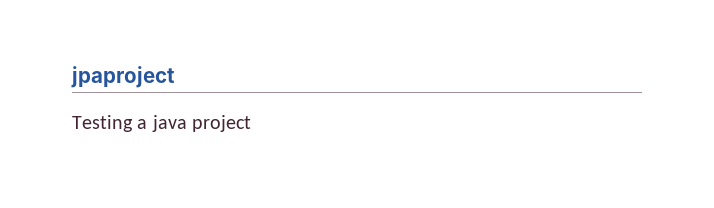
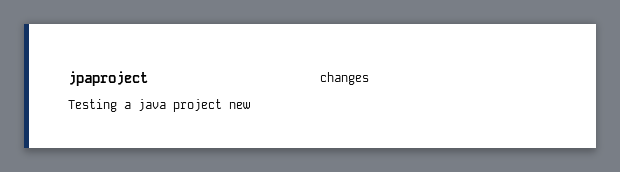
(252, 123) none -> [229,102,250,109] [320,72,369,85] new changes

